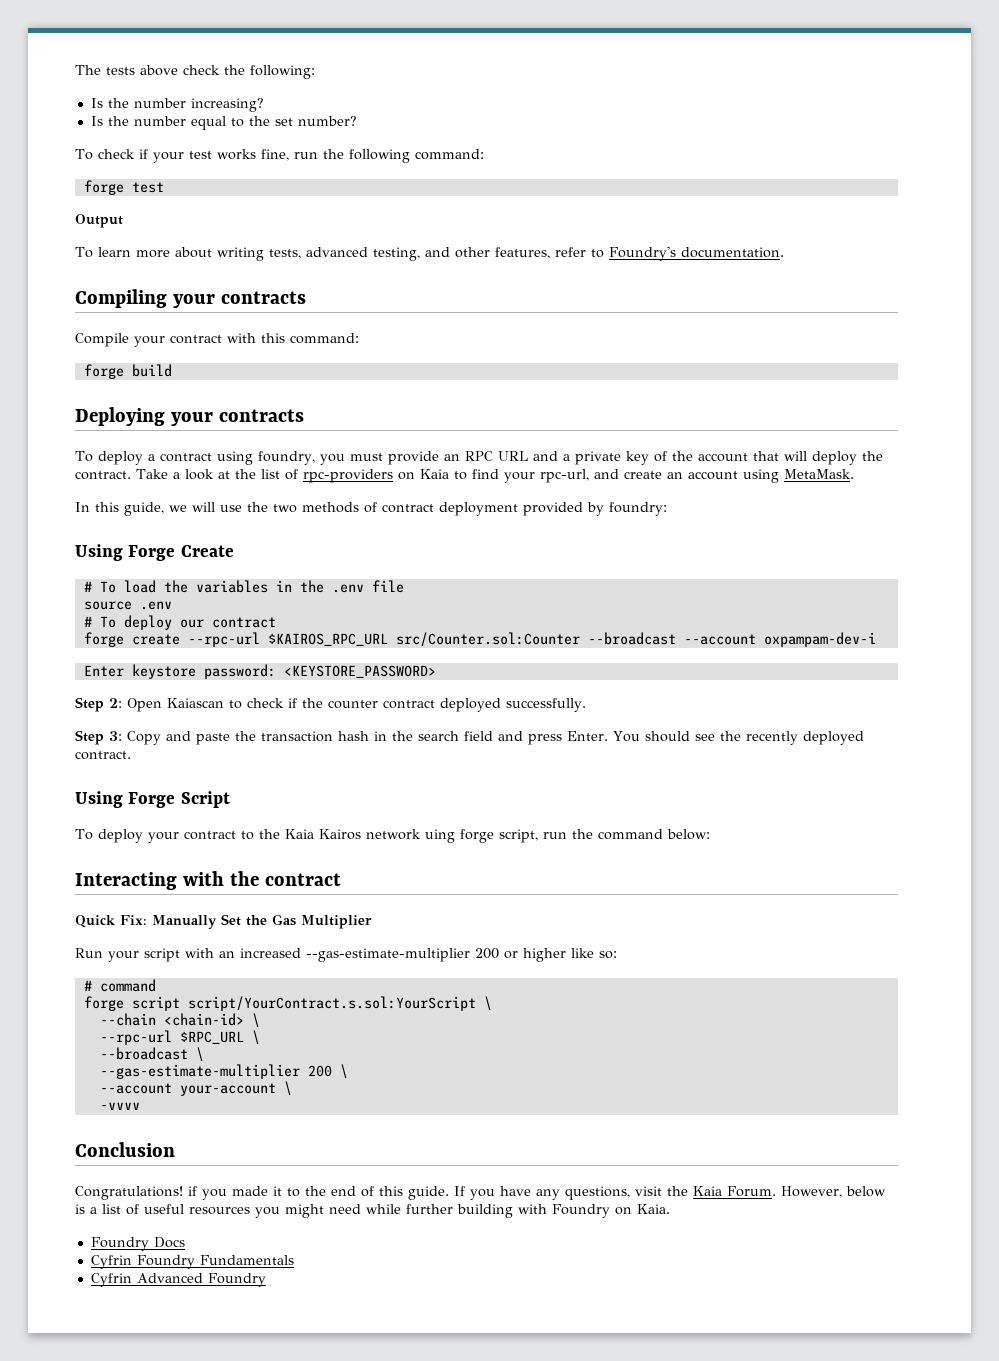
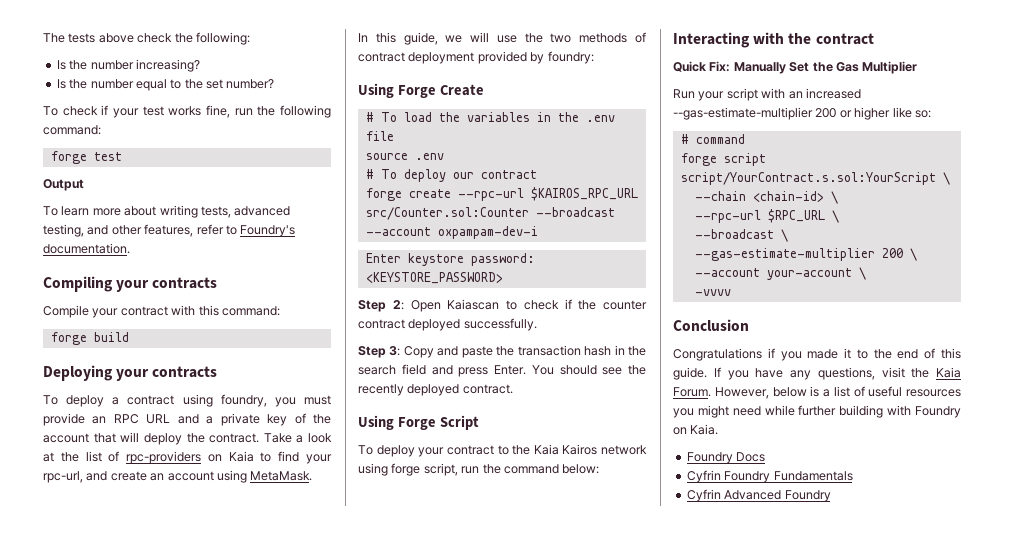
[424,829,455,843] uing -> [358,463,388,476] using
[75,1186,183,1200] Congratulations! -> [673,348,762,361] Congratulations

